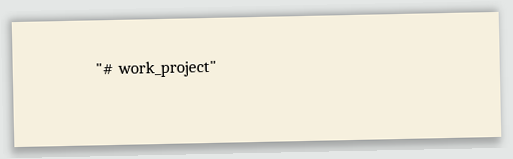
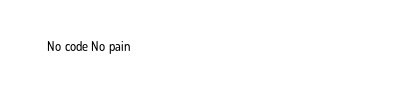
[95,59,217,78] "# work_project" -> [47,41,131,54] No code No pain

